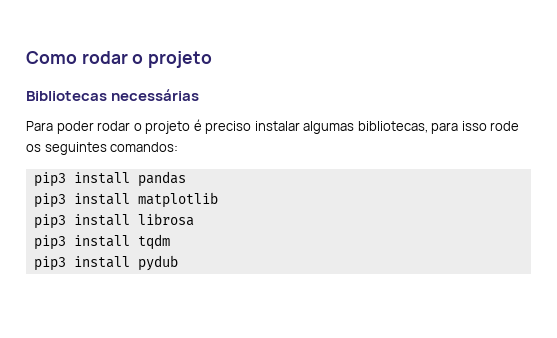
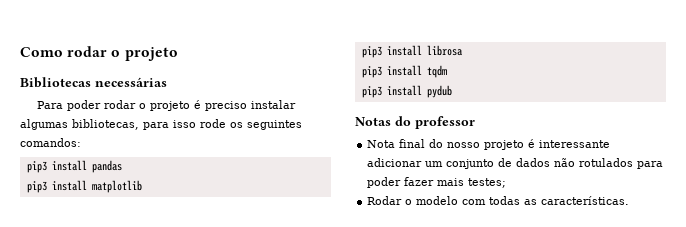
(178, 263) none -> [355,116,475,129] [367,139,611,150] [367,158,664,169] [367,177,507,188] [367,196,630,205] // Notas do professor // Nota final do nosso projeto é interessante adicionar um conjunto de dados não rotulados para poder fazer mais testes; // Rodar o modelo com todas as características.

